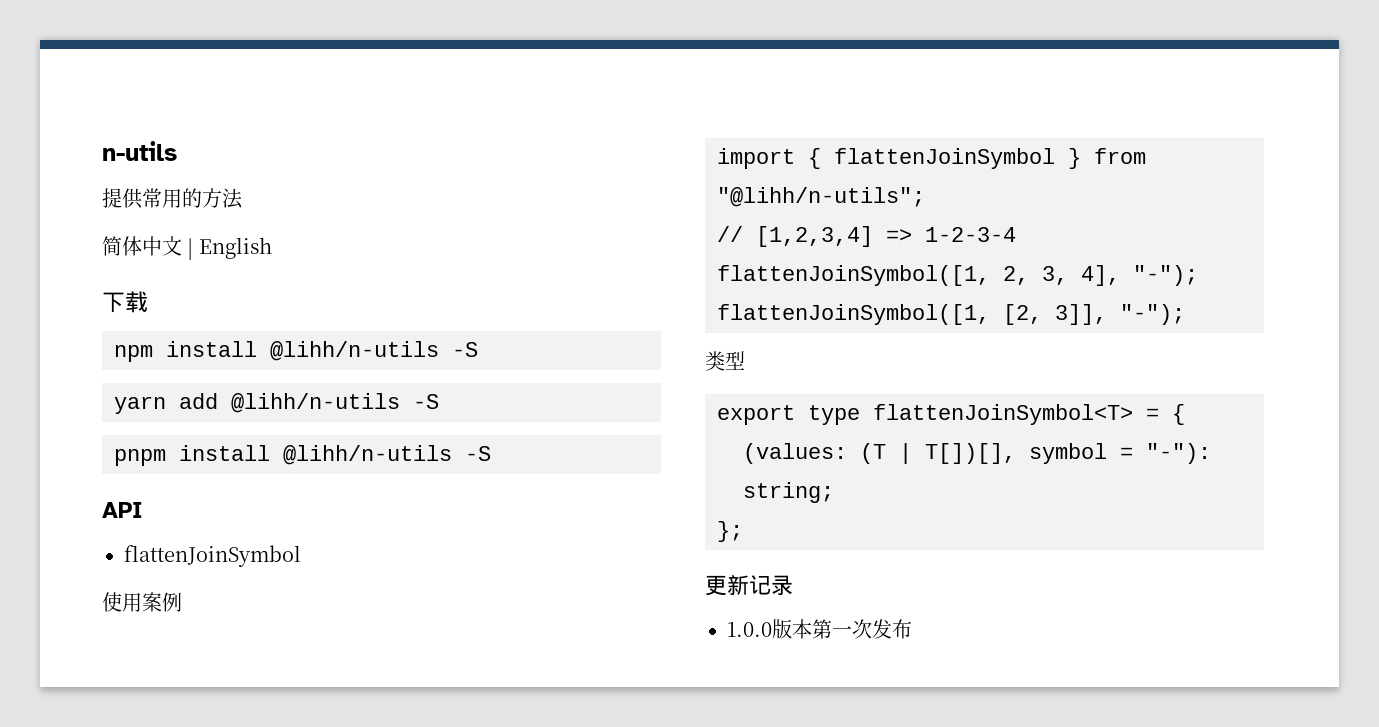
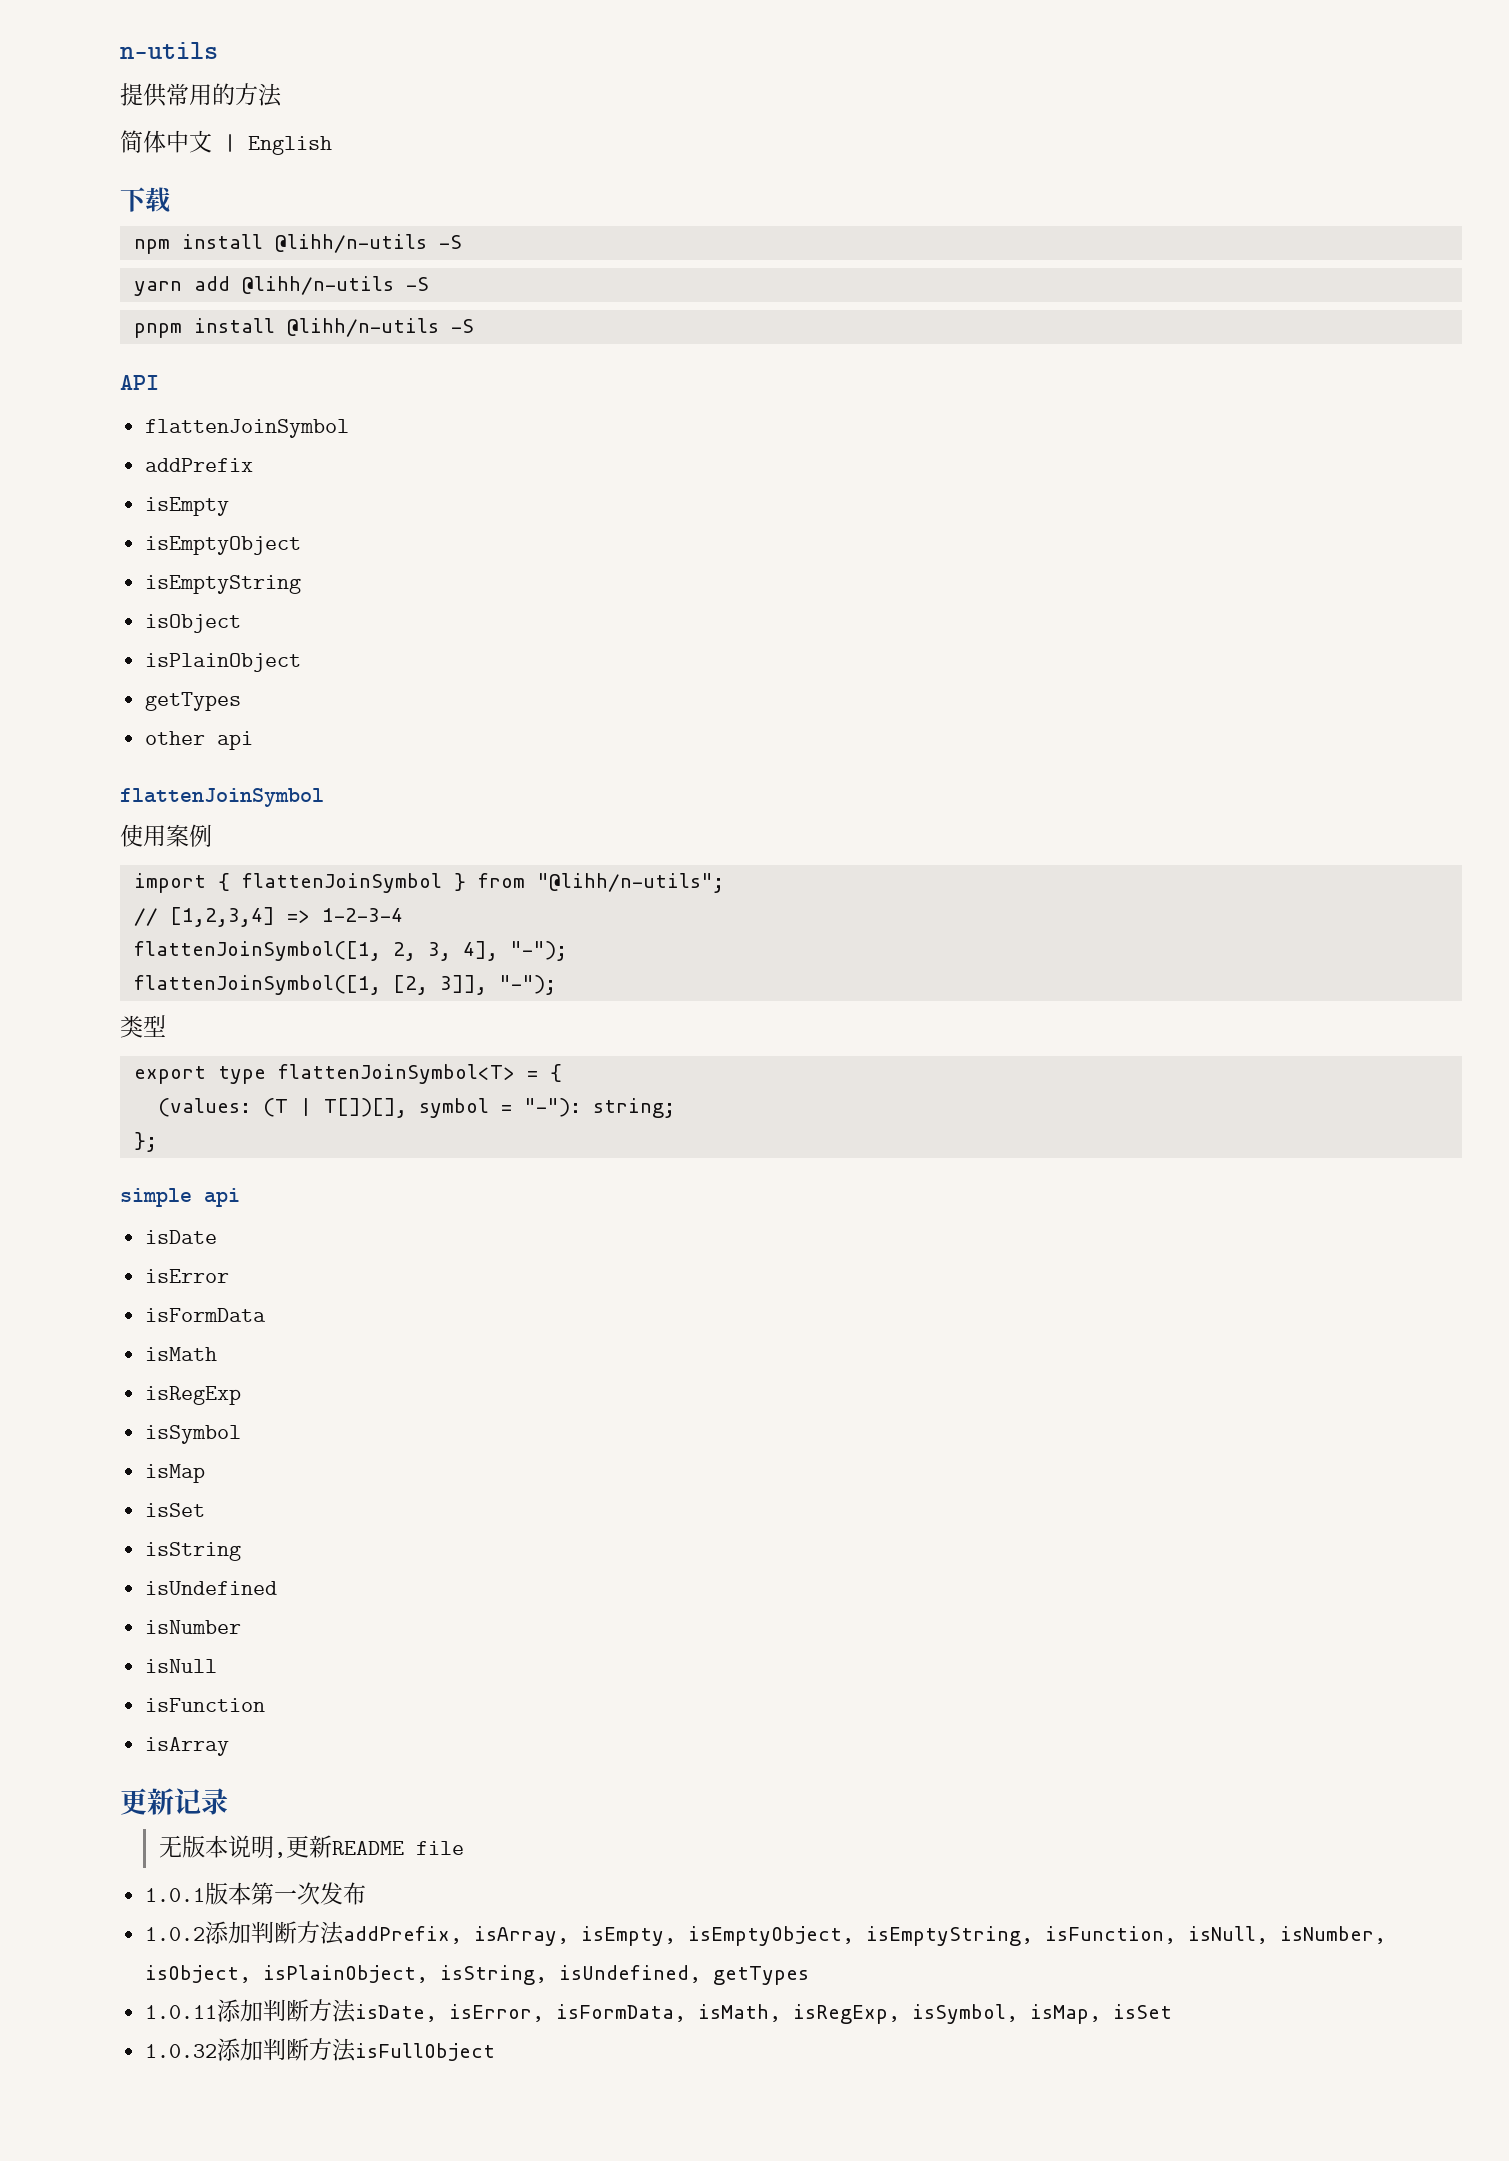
(301, 556) none -> [145,458,254,472] [145,497,230,516] [145,536,302,555] [145,575,302,594] [145,614,242,633] [145,653,302,672] [145,692,242,711] [145,731,254,750] [120,788,324,807] // addPrefix // isEmpty // isEmptyObject // isEmptyString // isObject // isPlainObject // getTypes // other api // flattenJoinSymbol
[705,575,793,596] [727,619,912,639] 更新记录 // 1.0.0版本第一次发布 -> [120,1188,240,1207] [145,1230,218,1244] [145,1269,230,1283] [145,1308,267,1322] [145,1347,218,1361] [145,1386,242,1405] [145,1425,242,1444] [145,1464,206,1483] [145,1503,206,1517] [145,1542,242,1561] [145,1581,278,1595] [145,1620,242,1634] [145,1659,218,1673] [145,1698,266,1712] [145,1737,230,1756] [120,1788,228,1815] [158,1835,464,1858] [145,1882,367,1905] [145,1921,1387,1946] [145,1965,810,1985] [145,1999,1173,2024] [145,2038,496,2062] simple api // isDate // isError // isFormData // isMath // isRegExp // isSymbol // isMap // isSet // isString // isUndefined // isNumber // isNull // isFunction // isArray // 更新记录 // 无版本说明,更新README file // 1.0.1版本第一次发布 // 1.0.2添加判断方法addPrefix, isArray, isEmpty, isEmptyObject, isEmptyString, isFunction, isNull, isNumber, isObject, isPlainObject, isString, isUndefined, getTypes // 1.0.11添加判断方法isDate, isError, isFormData, isMath, isRegExp, isSymbol, isMap, isSet // 1.0.32添加判断方法isFullObject

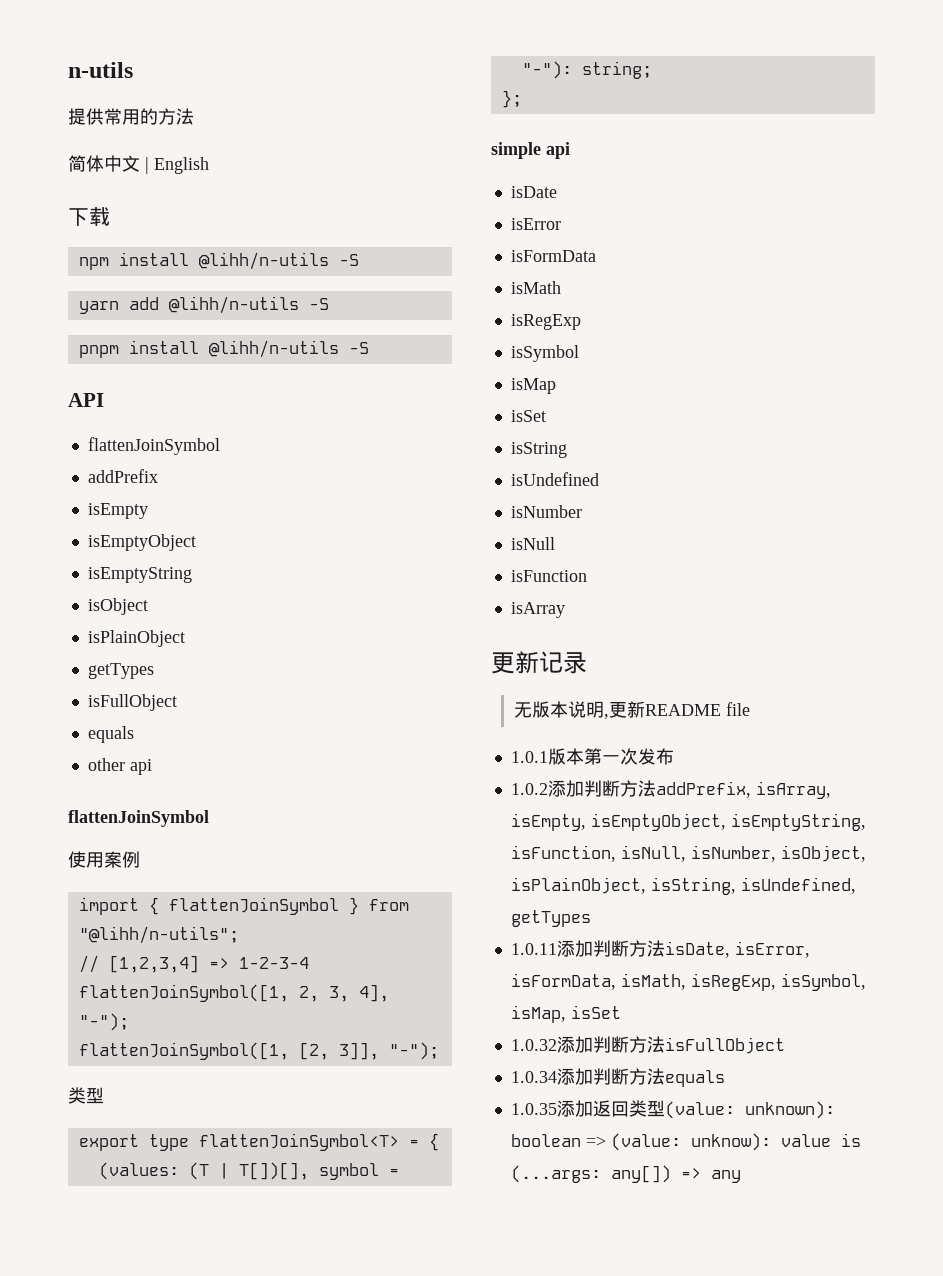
(242, 701) none -> [87,694,177,711] [87,726,134,743] // isFullObject // equals
(496, 2052) none -> [510,1068,725,1087] [510,1100,835,1119] [510,1133,861,1151] [510,1165,741,1183] // 1.0.34添加判断方法equals // 1.0.35添加返回类型(value: unknown): boolean => (value: unknow): value is (...args: any[]) => any

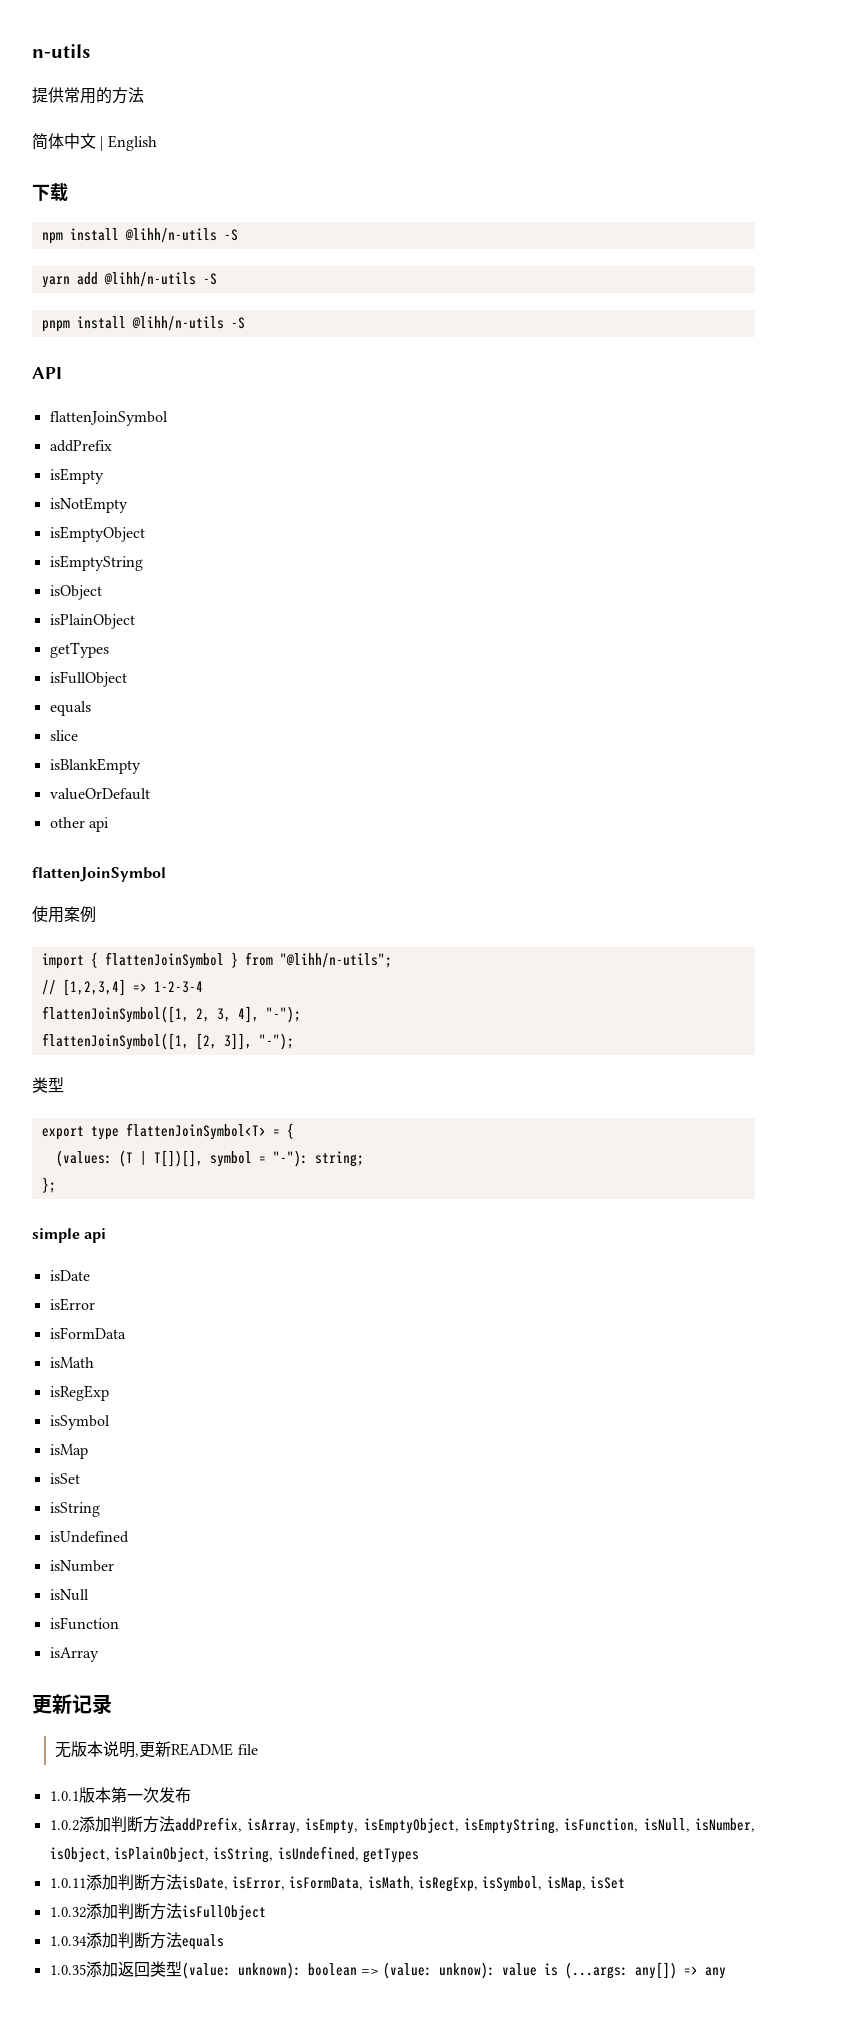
(148, 511) none -> [49,497,128,513] // isNotEmpty
(134, 734) none -> [49,730,78,741] [49,758,141,774] [49,788,150,800] // slice // isBlankEmpty // valueOrDefault

